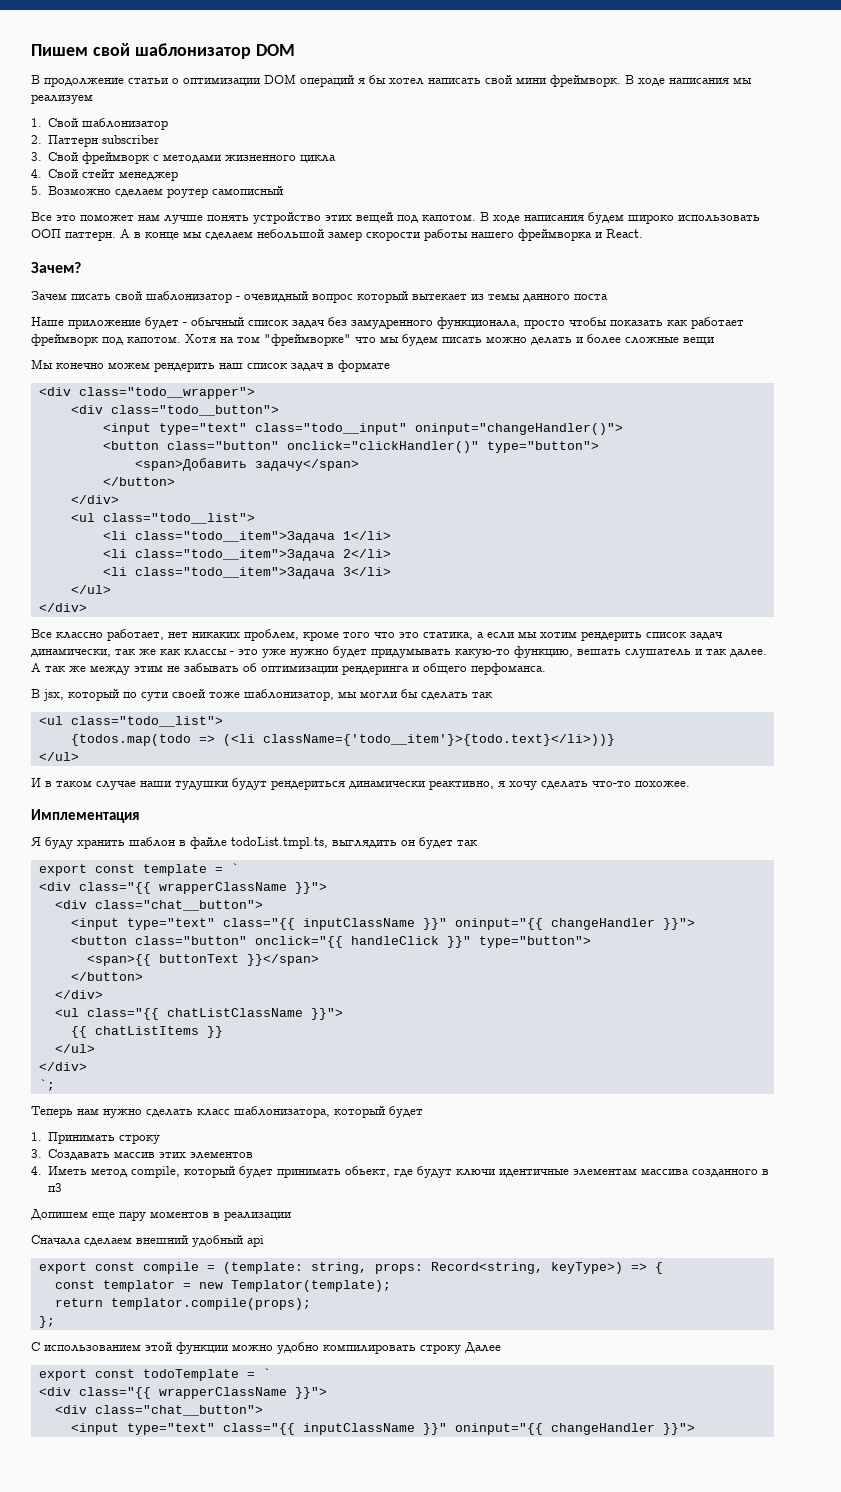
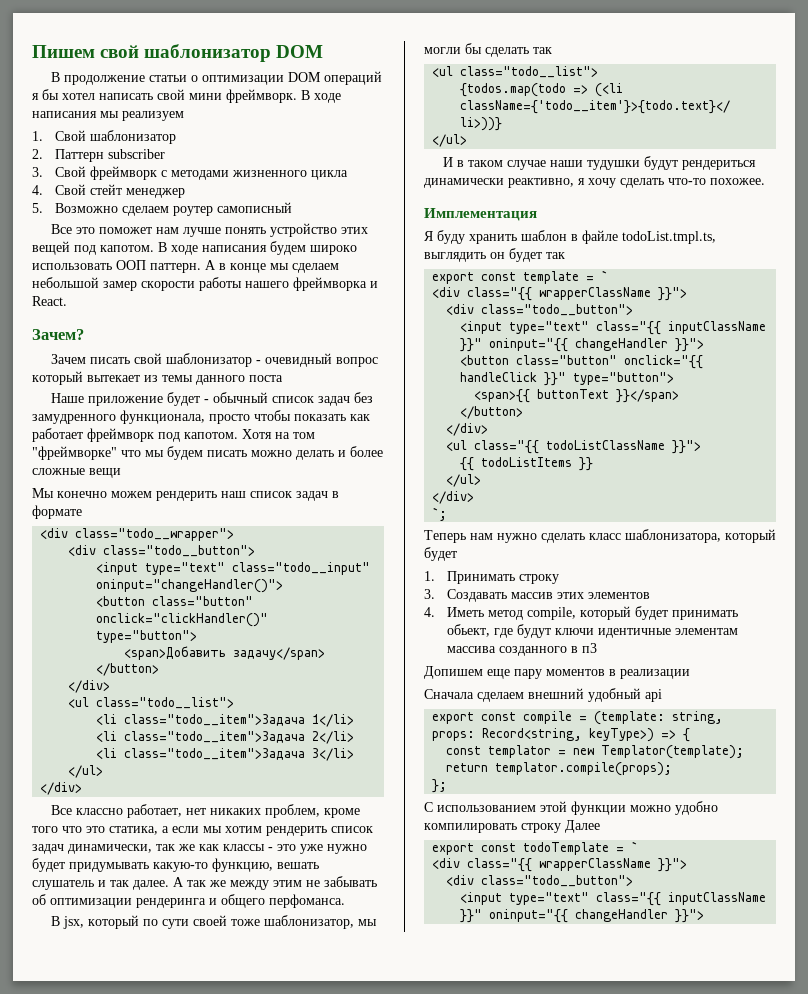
[94,900,263,911] class="chat__button"> -> [481,304,634,316] class="todo__button">
[166,1008,303,1017] chatListClassName -> [546,440,666,450] todoListClassName
[94,1026,199,1035] chatListItems -> [481,457,573,467] todoListItems
[94,1405,263,1416] class="chat__button"> -> [481,875,634,887] class="todo__button">

